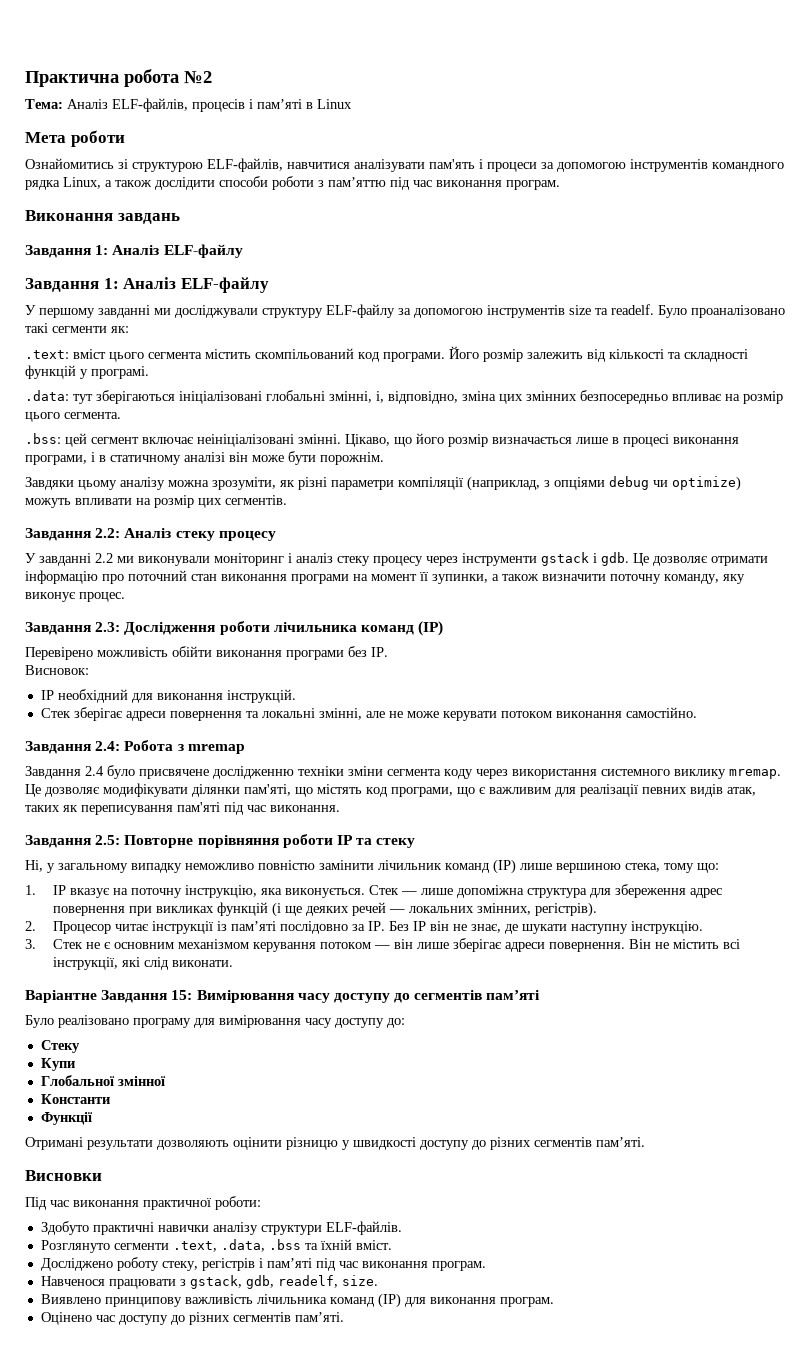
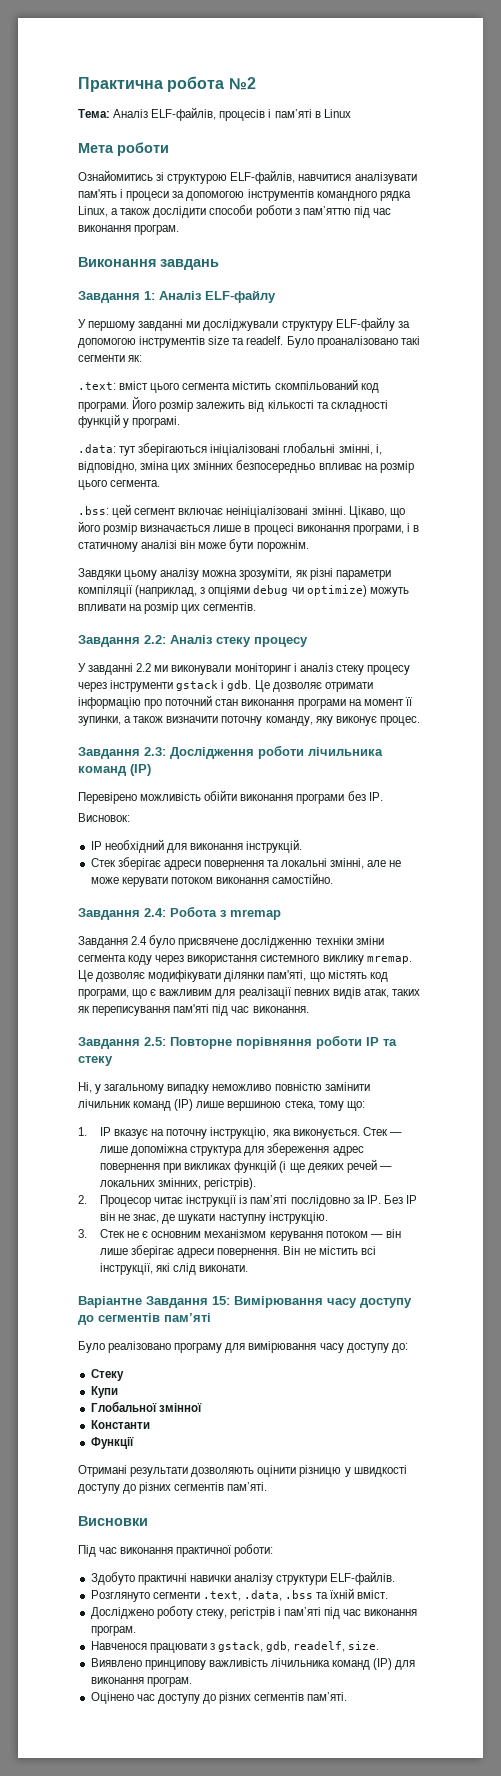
[25,277,269,293] // Завдання 1: Аналіз ELF-файлу -> (276, 296) none

